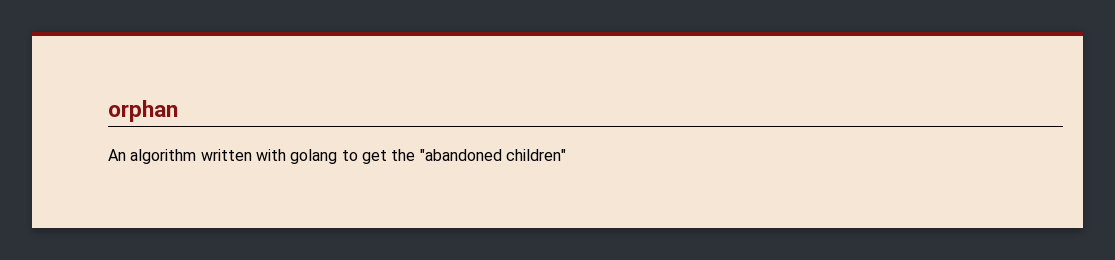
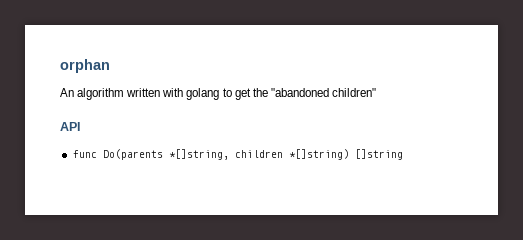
(566, 155) none -> [60,122,80,131] [72,149,403,160] // API // func Do(parents *[]string, children *[]string) []string

